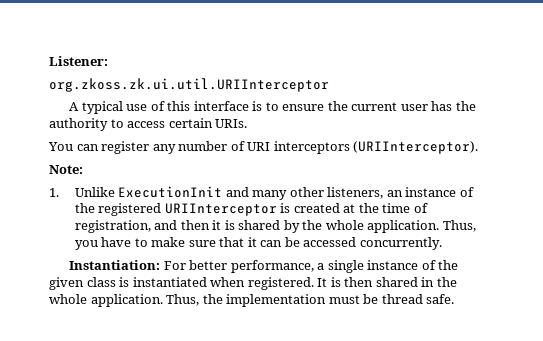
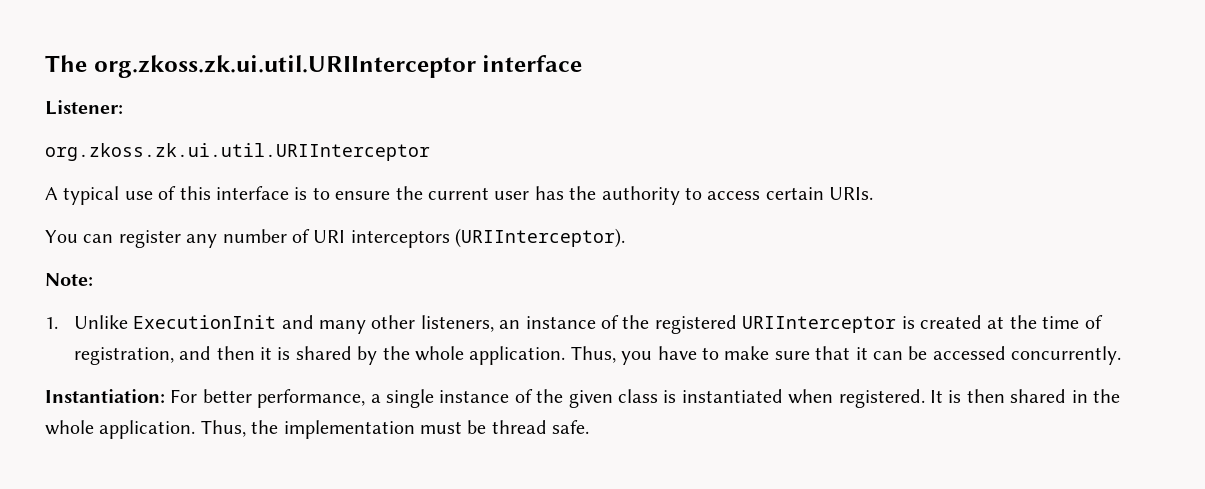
(49, 61) none -> [45,55,583,78] The org.zkoss.zk.ui.util.URIInterceptor interface //

